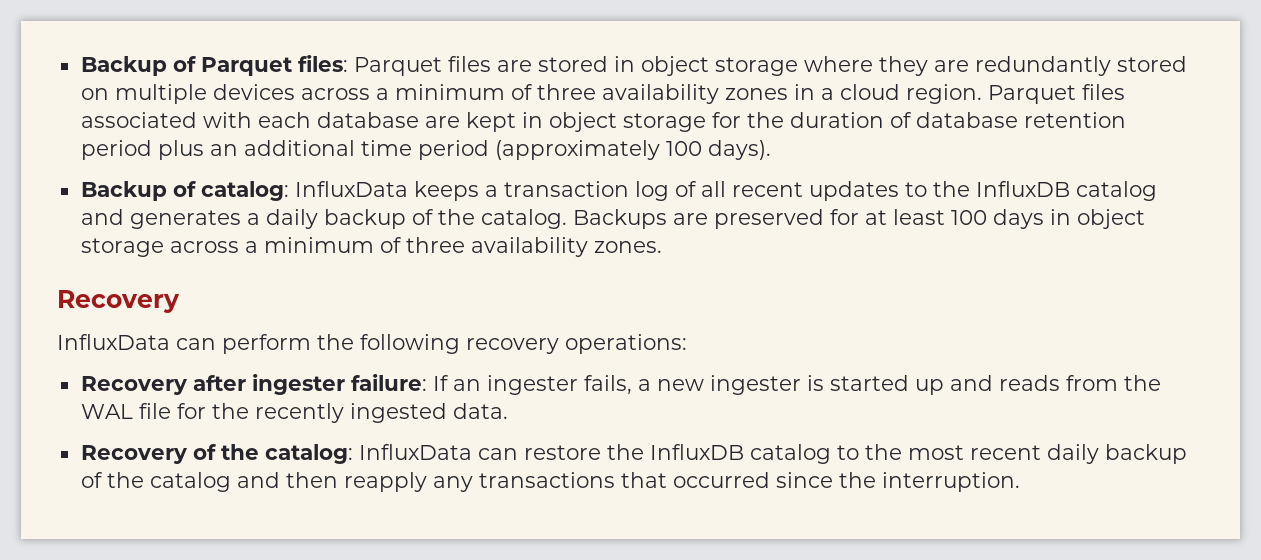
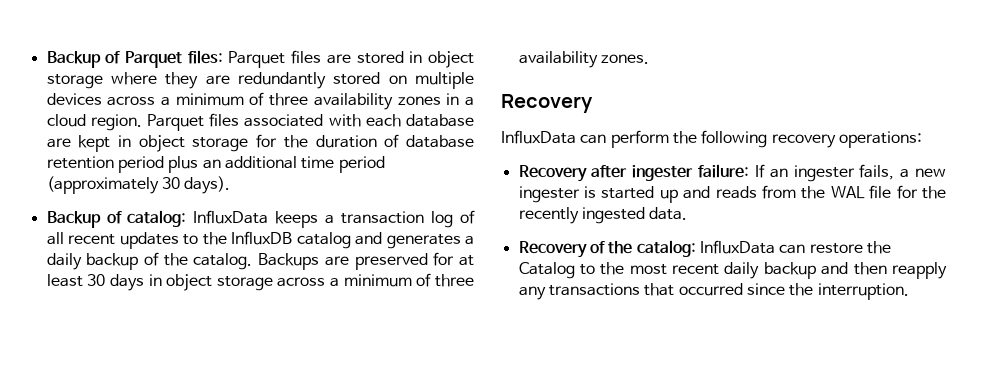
[665,141,702,156] 100 -> [161,177,180,189] 30
[950,210,987,225] 100 -> [87,274,106,286] 30
[649,444,831,464] InfluxDB catalog -> [518,262,575,279] Catalog
[80,472,231,492] of the catalog -> (816, 270) none

